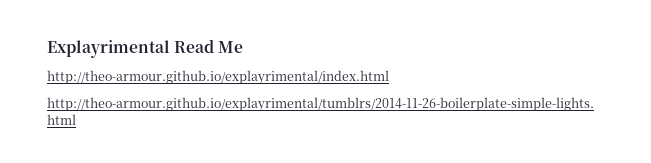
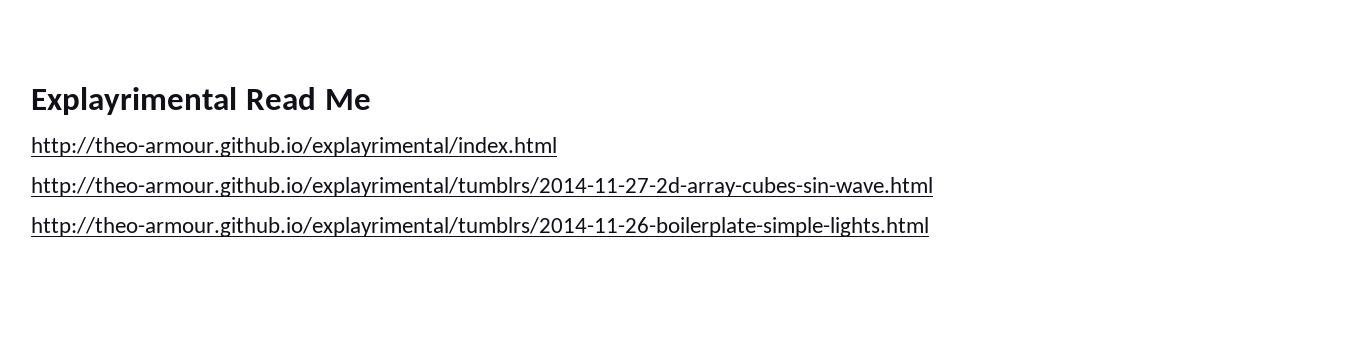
(389, 77) none -> [31,177,933,197] // http://theo-armour.github.io/explayrimental/tumblrs/2014-11-27-2d-array-cubes-sin-wave.html

